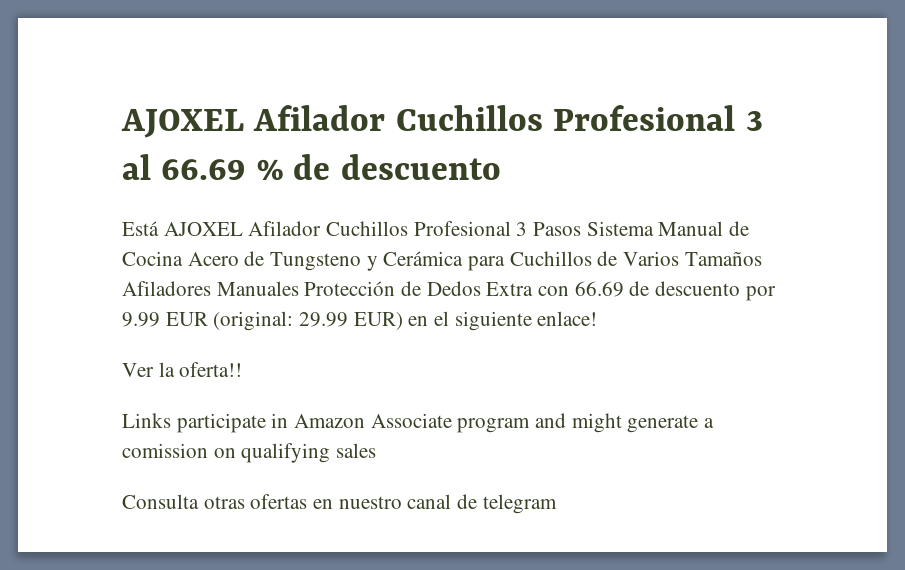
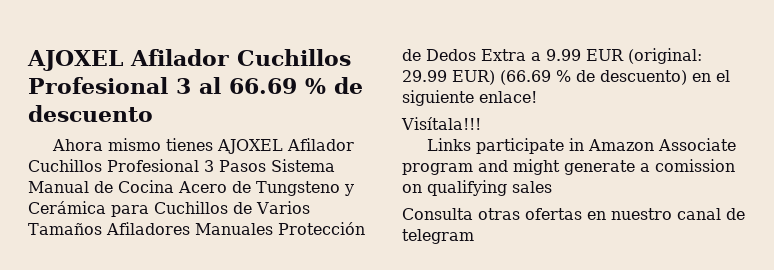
[122,221,159,236] Está -> [52,138,214,151] Ahora mismo tienes
[538,281,776,301] con 66.69 de descuento por -> [531,52,541,61] a
(403, 321) none -> [500,70,687,85] (66.69 % de descuento)
[122,362,243,377] Ver la oferta!! -> [401,117,481,130] Visítala!!!

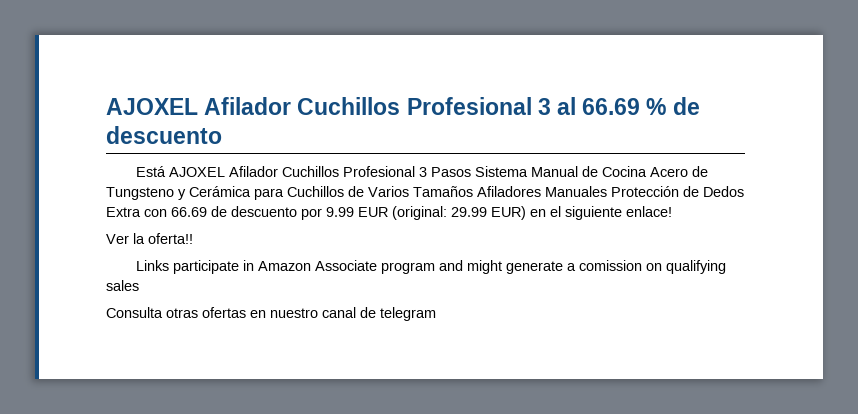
[52,138,214,151] Ahora mismo tienes -> [135,166,166,177] Está
[531,52,541,61] a -> [144,206,322,220] con 66.69 de descuento por
[500,70,687,85] (66.69 % de descuento) -> (526, 213) none
[401,117,481,130] Visítala!!! -> [106,233,193,244] Ver la oferta!!

